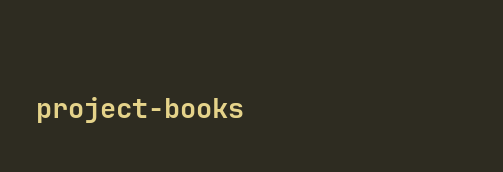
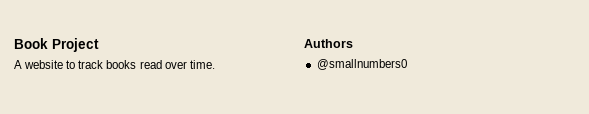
[36,97,244,123] project-books -> [14,38,99,52] [14,60,215,69] [304,39,353,48] [316,59,407,70] Book Project // A website to track books read over time. // Authors // @smallnumbers0

